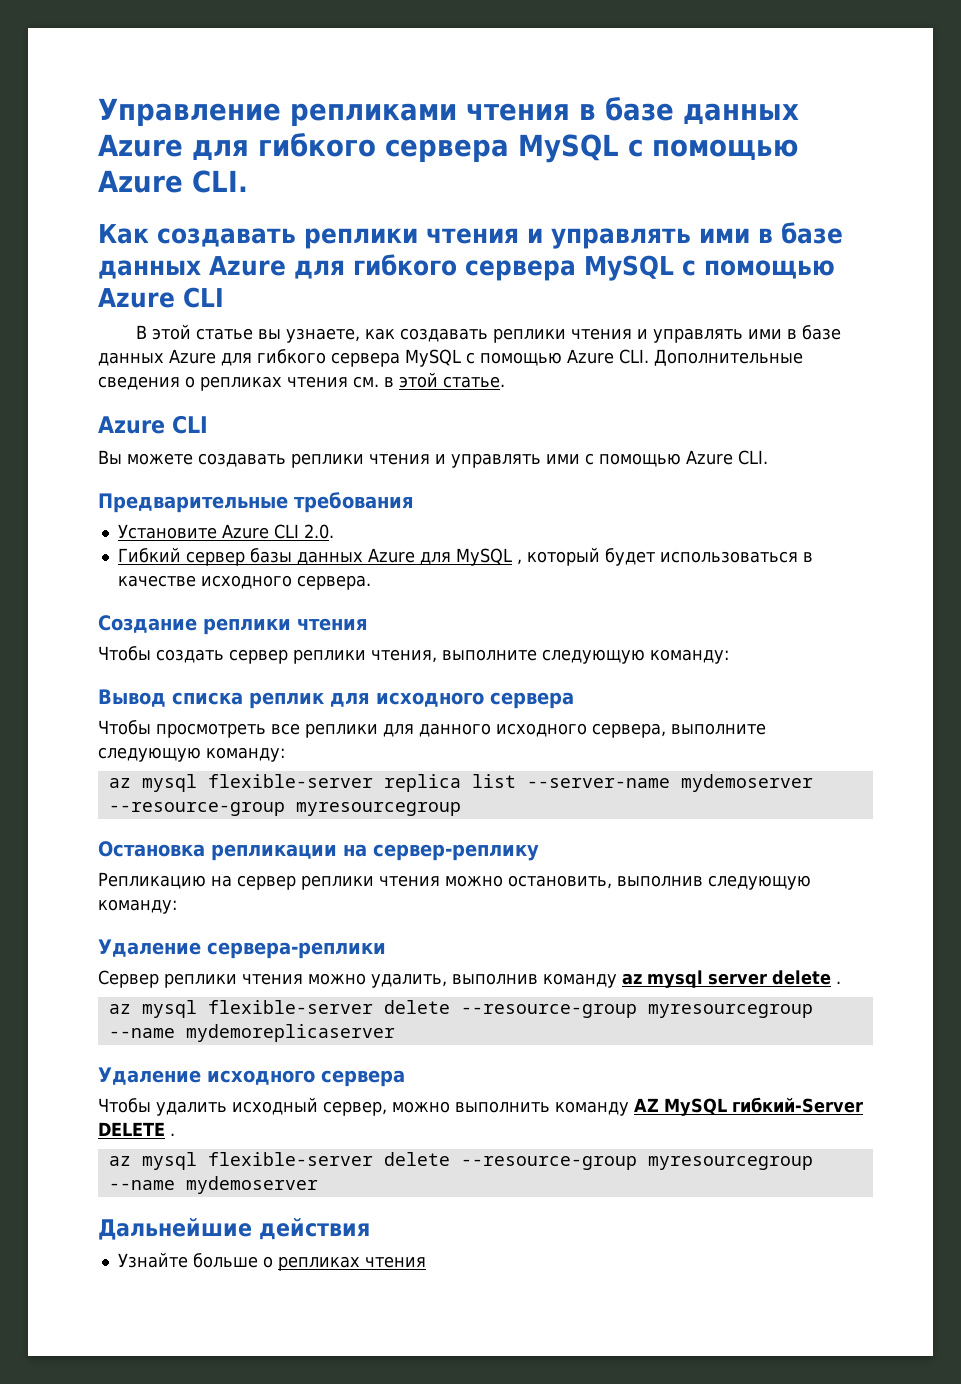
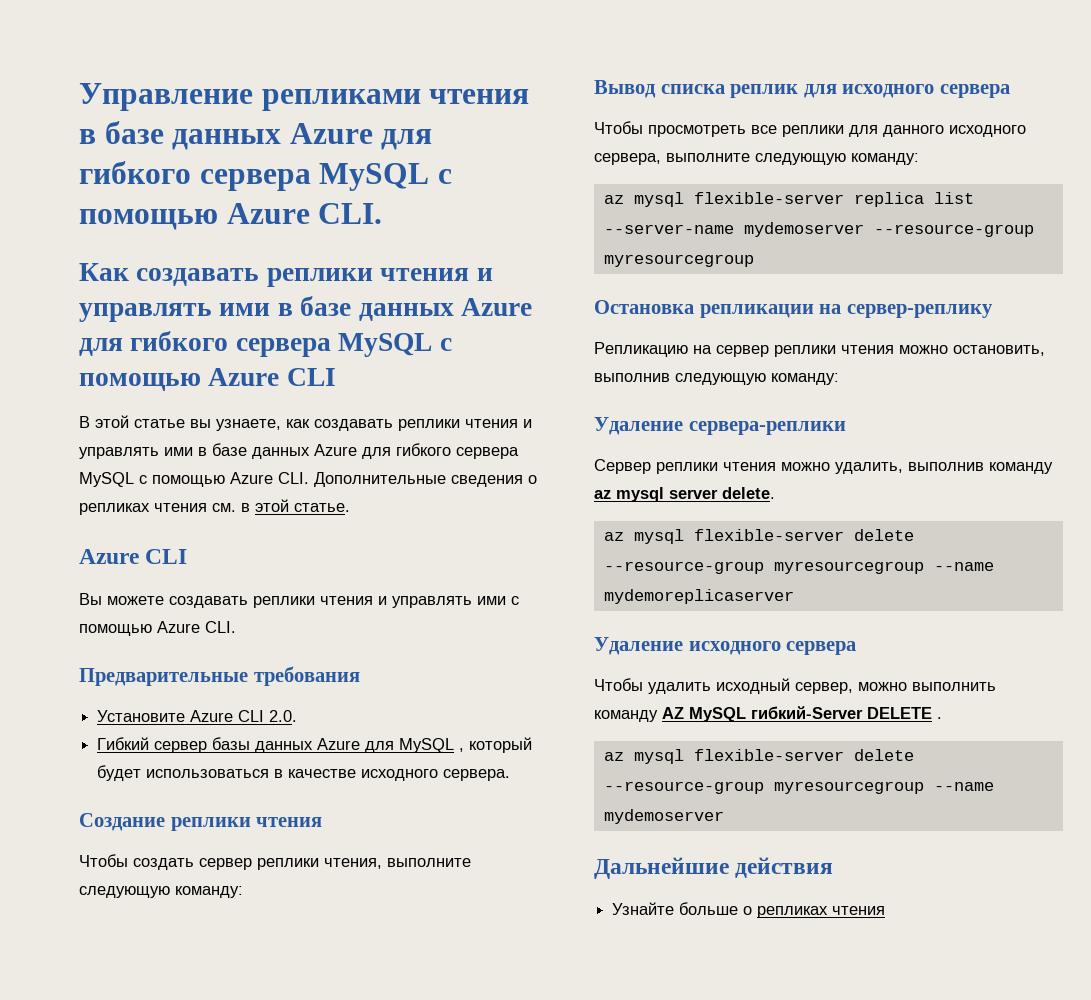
[772,970,841,985] delete . -> [722,487,775,499] delete.

